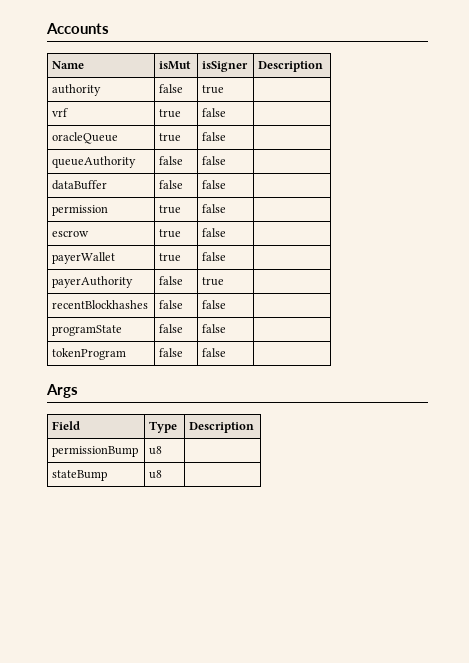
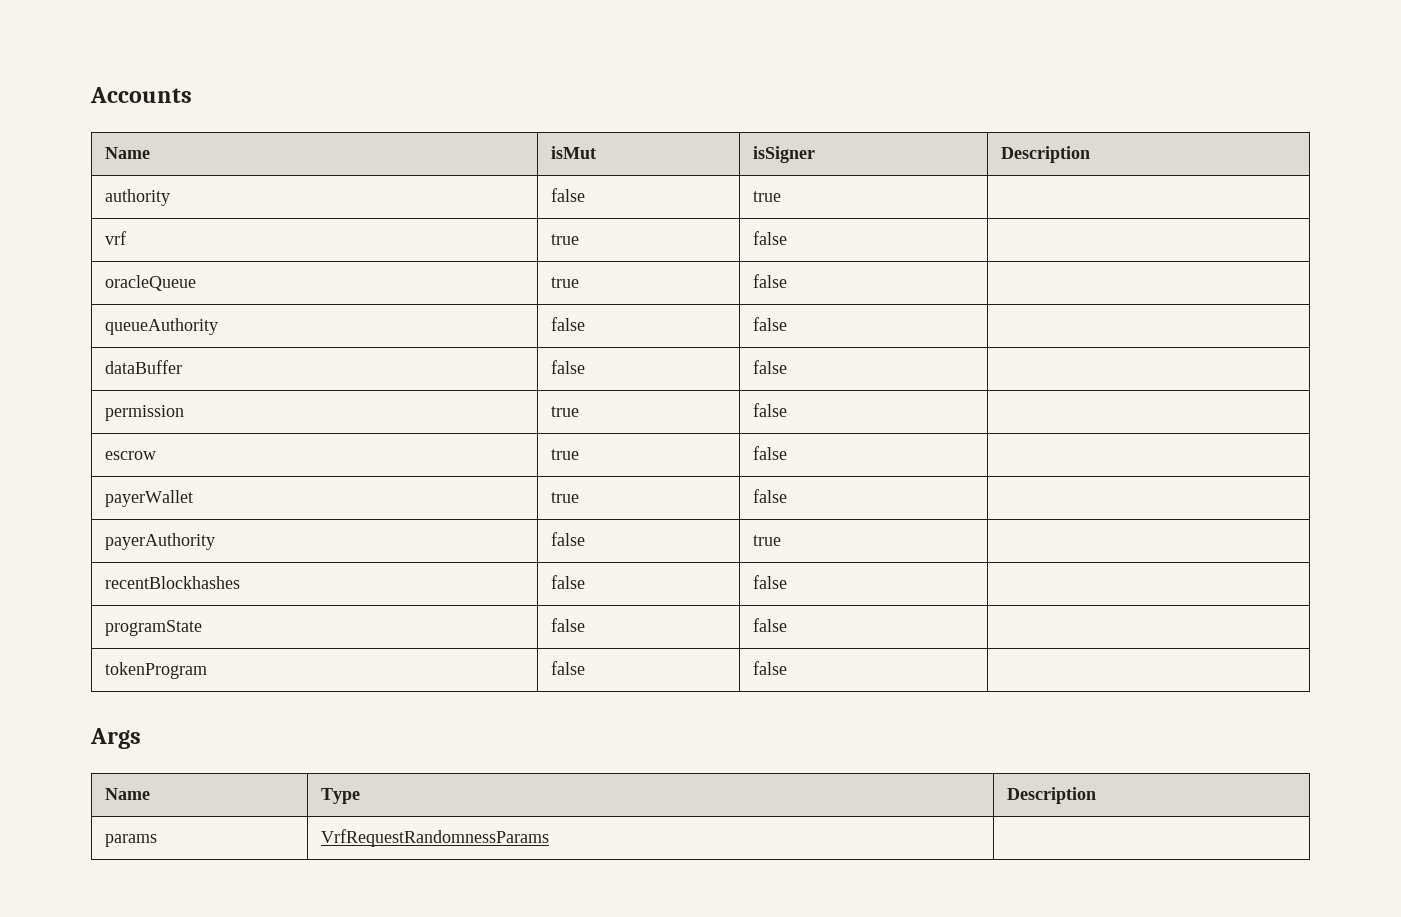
[52,421,81,430] Field -> [105,788,151,800] Name
[52,446,139,457] [149,446,163,455] [52,470,108,481] [149,470,163,479] permissionBump | u8 | // stateBump | u8 -> [105,834,158,847] [321,829,550,847] params | VrfRequestRandomnessParams

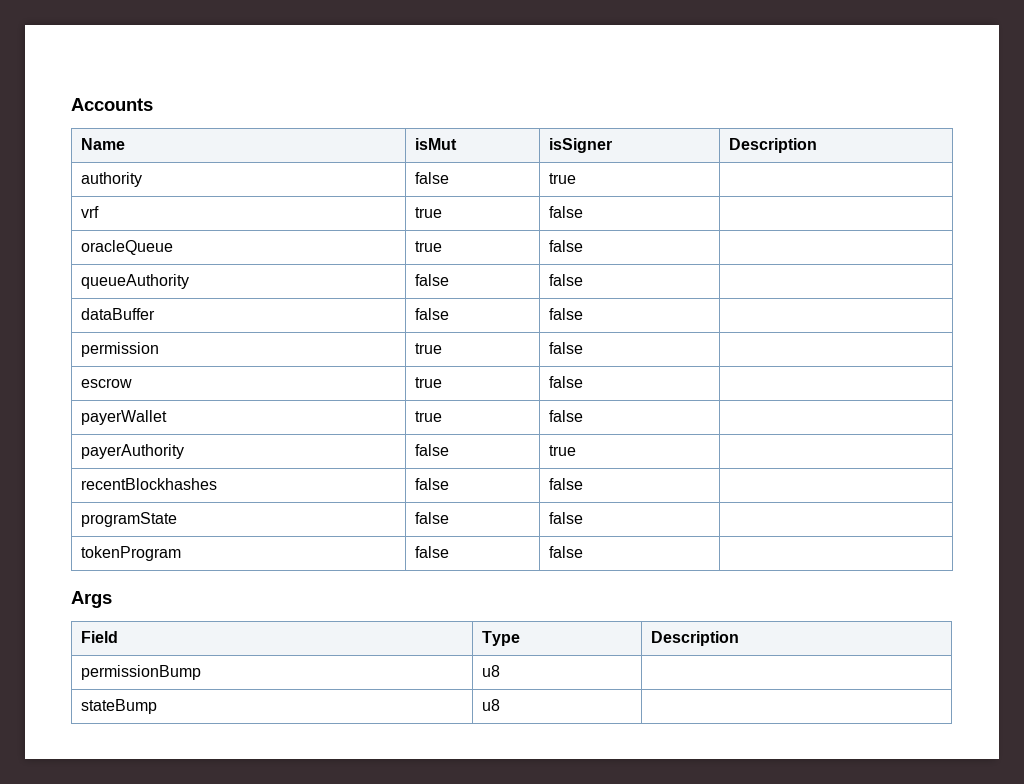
[105,788,151,800] Name -> [81,631,119,643] Field
[105,834,158,847] [321,829,550,847] params | VrfRequestRandomnessParams -> [81,665,202,680] [482,665,501,677] [81,699,158,714] [482,699,501,711] permissionBump | u8 | // stateBump | u8

